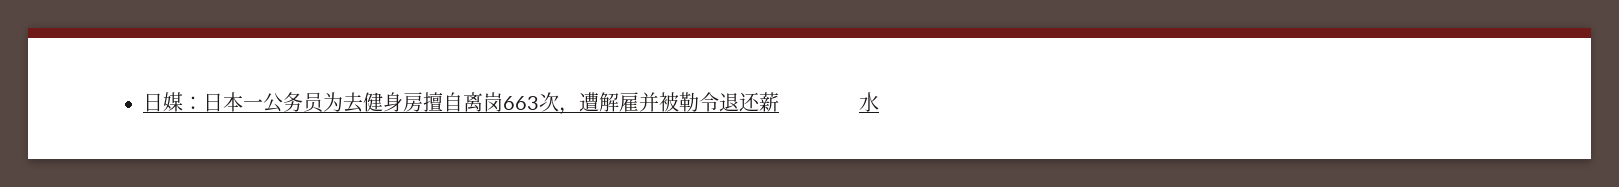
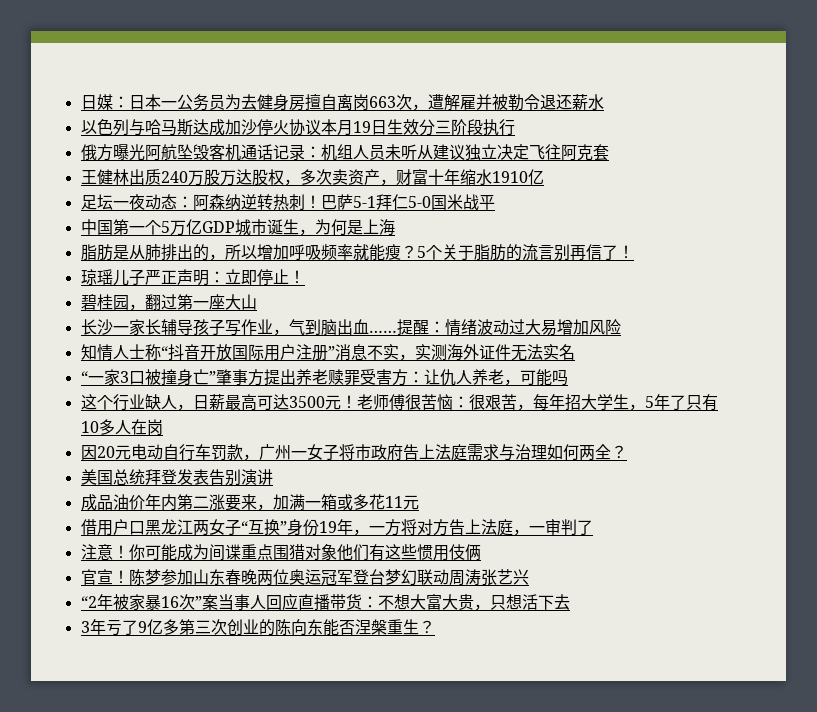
(879, 102) none -> [80,119,515,136] [80,144,609,161] [80,169,544,186] [80,194,495,211] [80,219,395,236] [80,244,634,261] [80,269,305,286] [80,294,257,311] [80,319,621,336] [80,344,575,361] [80,369,568,386] [80,394,718,411] [80,419,163,435] [80,444,627,461] [80,469,273,486] [80,494,419,511] [80,519,593,536] [80,544,481,561] [80,569,529,586] [80,593,570,611] [80,619,435,636] // 以色列与哈马斯达成加沙停火协议本月19日生效分三阶段执行 // 俄方曝光阿航坠毁客机通话记录：机组人员未听从建议独立决定飞往阿克套 // 王健林出质240万股万达股权，多次卖资产，财富十年缩水1910亿 // 足坛一夜动态：阿森纳逆转热刺！巴萨5-1拜仁5-0国米战平 // 中国第一个5万亿GDP城市诞生，为何是上海 // 脂肪是从肺排出的，所以增加呼吸频率就能瘦？5个关于脂肪的流言别再信了！ // 琼瑶儿子严正声明：立即停止！ // 碧桂园，翻过第一座大山 // 长沙一家长辅导孩子写作业，气到脑出血……提醒：情绪波动过大易增加风险 // 知情人士称“抖音开放国际用户注册”消息不实，实测海外证件无法实名 // “一家3口被撞身亡”肇事方提出养老赎罪受害方：让仇人养老，可能吗 // 这个行业缺人，日薪最高可达3500元！老师傅很苦恼：很艰苦，每年招大学生，5年了只有10多人在岗 // 因20元电动自行车罚款，广州一女子将市政府告上法庭需求与治理如何两全？ // 美国总统拜登发表告别演讲 // 成品油价年内第二涨要来，加满一箱或多花11元 // 借用户口黑龙江两女子“互换”身份19年，一方将对方告上法庭，一审判了 // 注意！你可能成为间谍重点围猎对象他们有这些惯用伎俩 // 官宣！陈梦参加山东春晚两位奥运冠军登台梦幻联动周涛张艺兴 // “2年被家暴16次”案当事人回应直播带货：不想大富大贵，只想活下去 // 3年亏了9亿多第三次创业的陈向东能否涅槃重生？

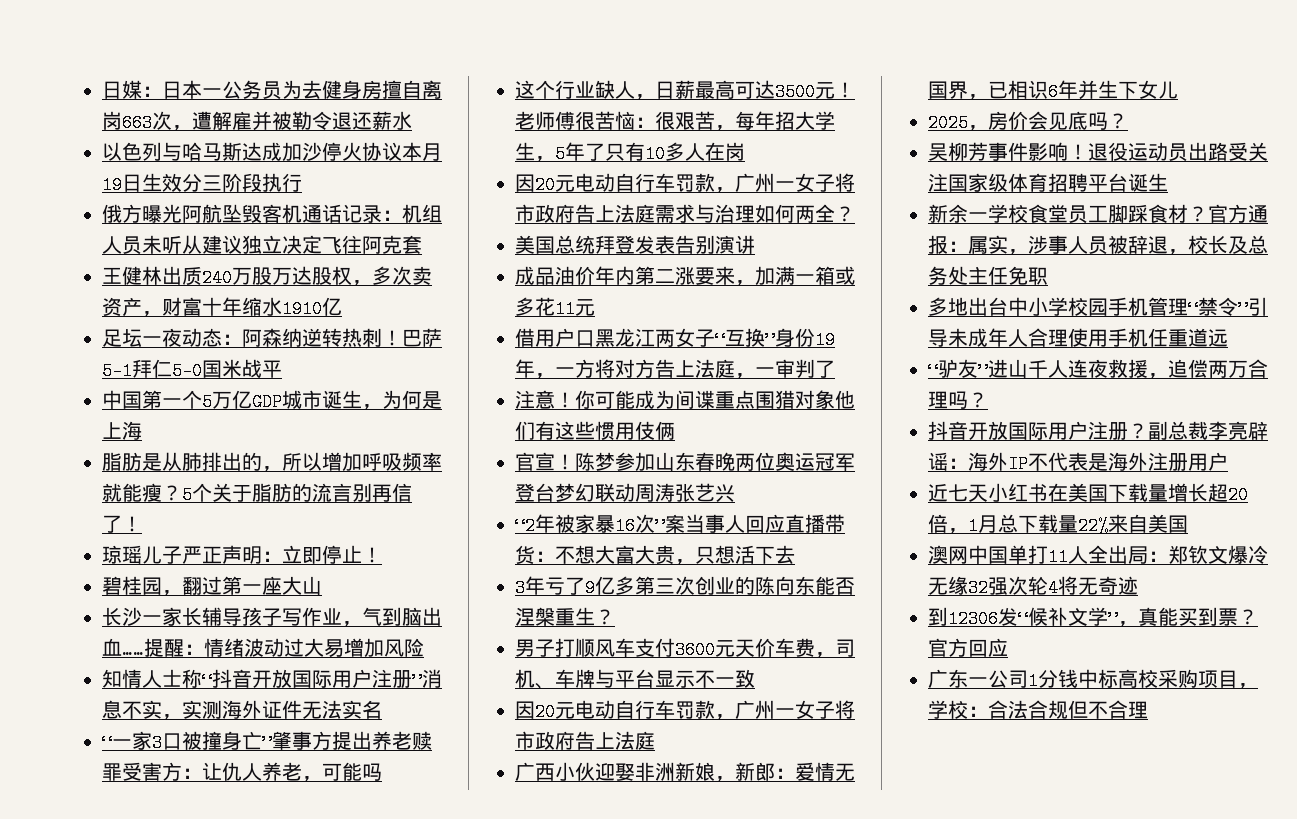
(435, 627) none -> [515,638,855,659] [515,669,755,689] [515,700,855,721] [515,731,655,750] [515,762,855,782] [928,80,1178,101] [928,111,1128,132] [928,142,1268,162] [928,173,1168,192] [928,204,1268,224] [928,235,1268,255] [928,266,1048,285] [928,297,1268,316] [928,328,1228,347] [928,359,1268,379] [928,391,988,409] [928,421,1268,440] [928,452,1228,473] [928,483,1248,504] [928,514,1188,535] [928,545,1268,566] [928,576,1138,597] [928,607,1258,628] [928,638,1008,657] [928,669,1258,690] [928,700,1148,719] // 男子打顺风车支付3600元天价车费，司机、车牌与平台显示不一致 // 因20元电动自行车罚款，广州一女子将市政府告上法庭 // 广西小伙迎娶非洲新娘，新郎：爱情无国界，已相识6年并生下女儿 // 2025，房价会见底吗？ // 吴柳芳事件影响！退役运动员出路受关注国家级体育招聘平台诞生 // 新余一学校食堂员工脚踩食材？官方通报：属实，涉事人员被辞退，校长及总务处主任免职 // 多地出台中小学校园手机管理“禁令”引导未成年人合理使用手机任重道远 // “驴友”进山千人连夜救援，追偿两万合理吗？ // 抖音开放国际用户注册？副总裁李亮辟谣：海外IP不代表是海外注册用户 // 近七天小红书在美国下载量增长超20倍，1月总下载量22%来自美国 // 澳网中国单打11人全出局：郑钦文爆冷无缘32强次轮4将无奇迹 // 到12306发“候补文学”，真能买到票？官方回应 // 广东一公司1分钱中标高校采购项目，学校：合法合规但不合理

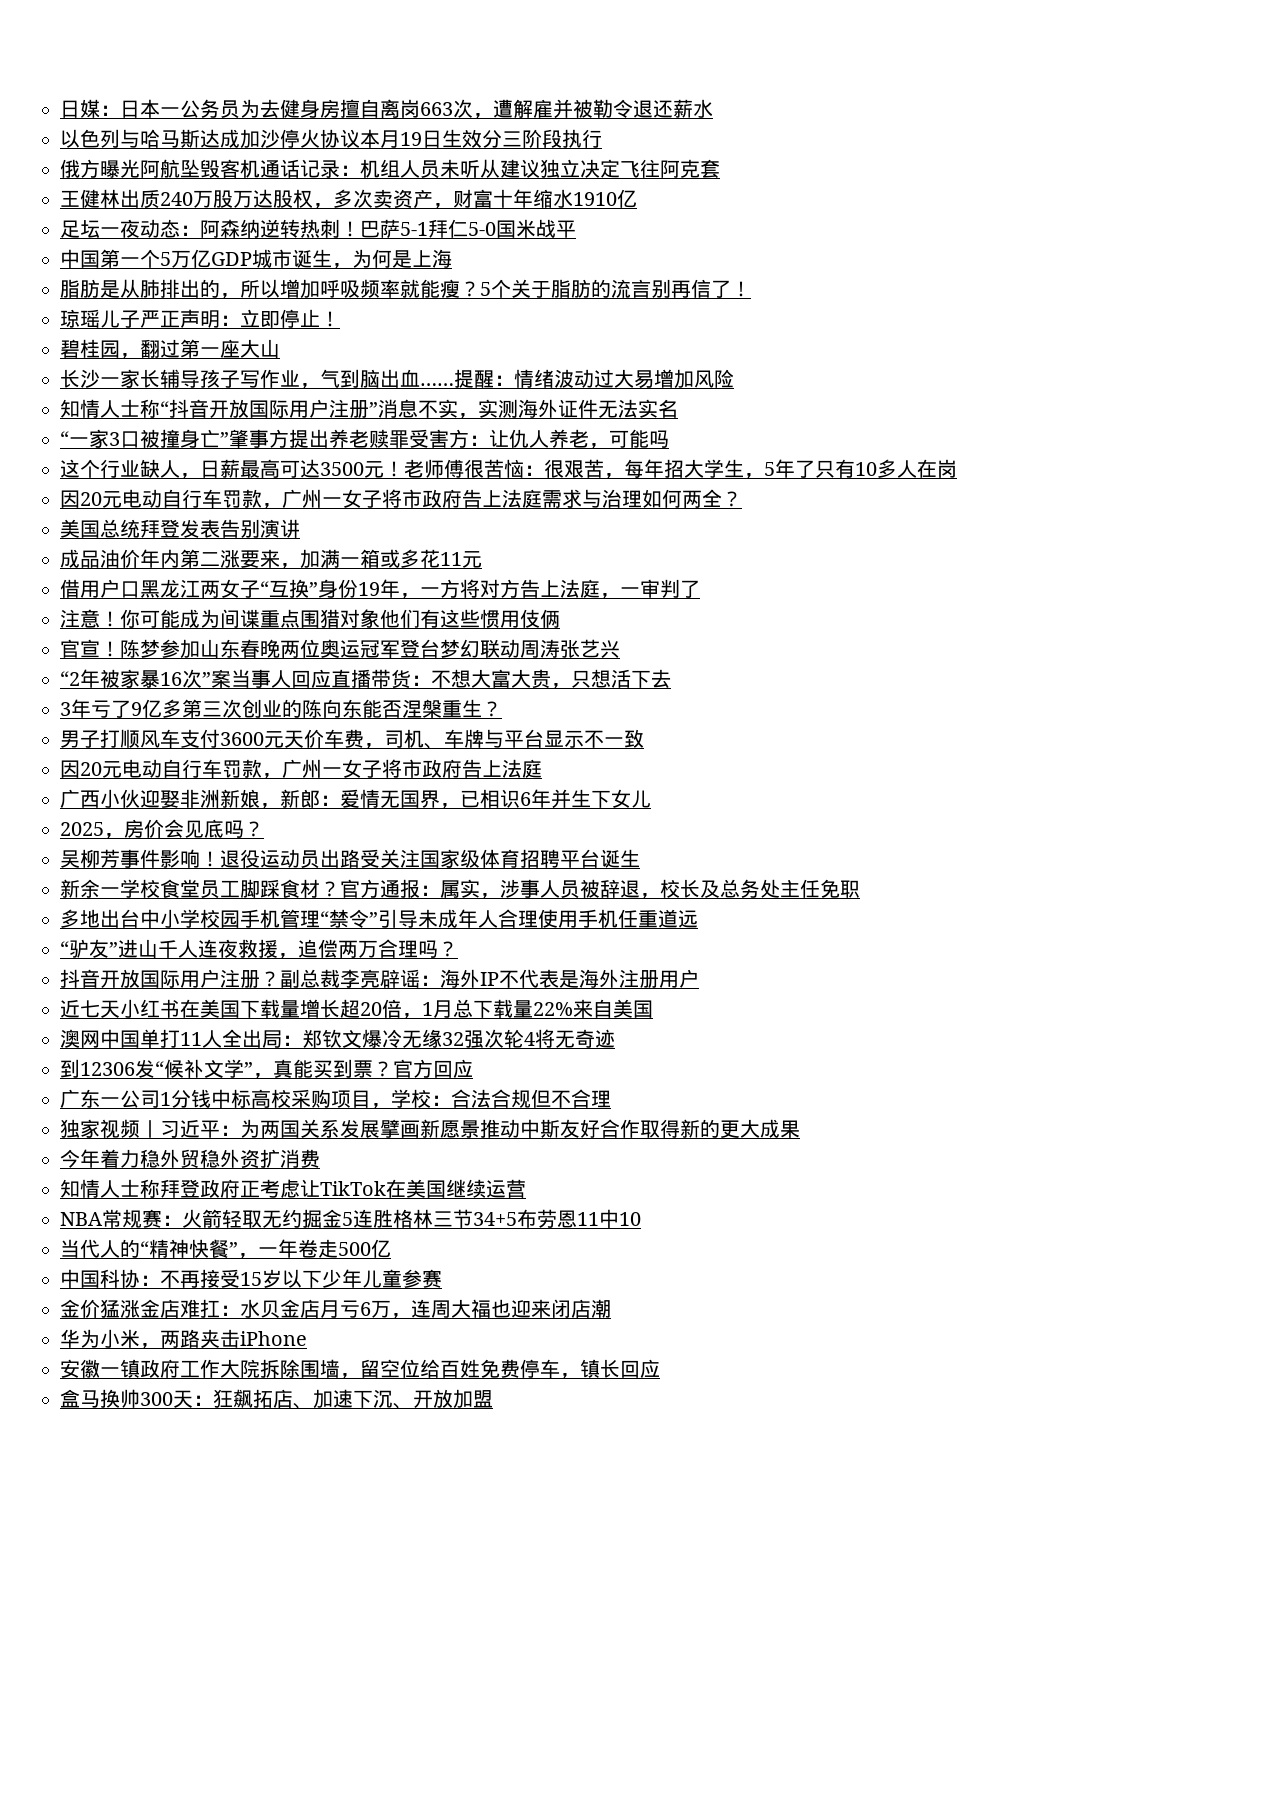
(1148, 710) none -> [60,1119,800,1139] [60,1149,320,1169] [60,1179,526,1198] [60,1209,641,1228] [60,1239,391,1259] [60,1269,442,1288] [60,1299,611,1319] [60,1329,307,1349] [60,1359,660,1379] [60,1389,493,1409] // 独家视频丨习近平：为两国关系发展擘画新愿景推动中斯友好合作取得新的更大成果 // 今年着力稳外贸稳外资扩消费 // 知情人士称拜登政府正考虑让TikTok在美国继续运营 // NBA常规赛：火箭轻取无约掘金5连胜格林三节34+5布劳恩11中10 // 当代人的“精神快餐”，一年卷走500亿 // 中国科协：不再接受15岁以下少年儿童参赛 // 金价猛涨金店难扛：水贝金店月亏6万，连周大福也迎来闭店潮 // 华为小米，两路夹击iPhone // 安徽一镇政府工作大院拆除围墙，留空位给百姓免费停车，镇长回应 // 盒马换帅300天：狂飙拓店、加速下沉、开放加盟

